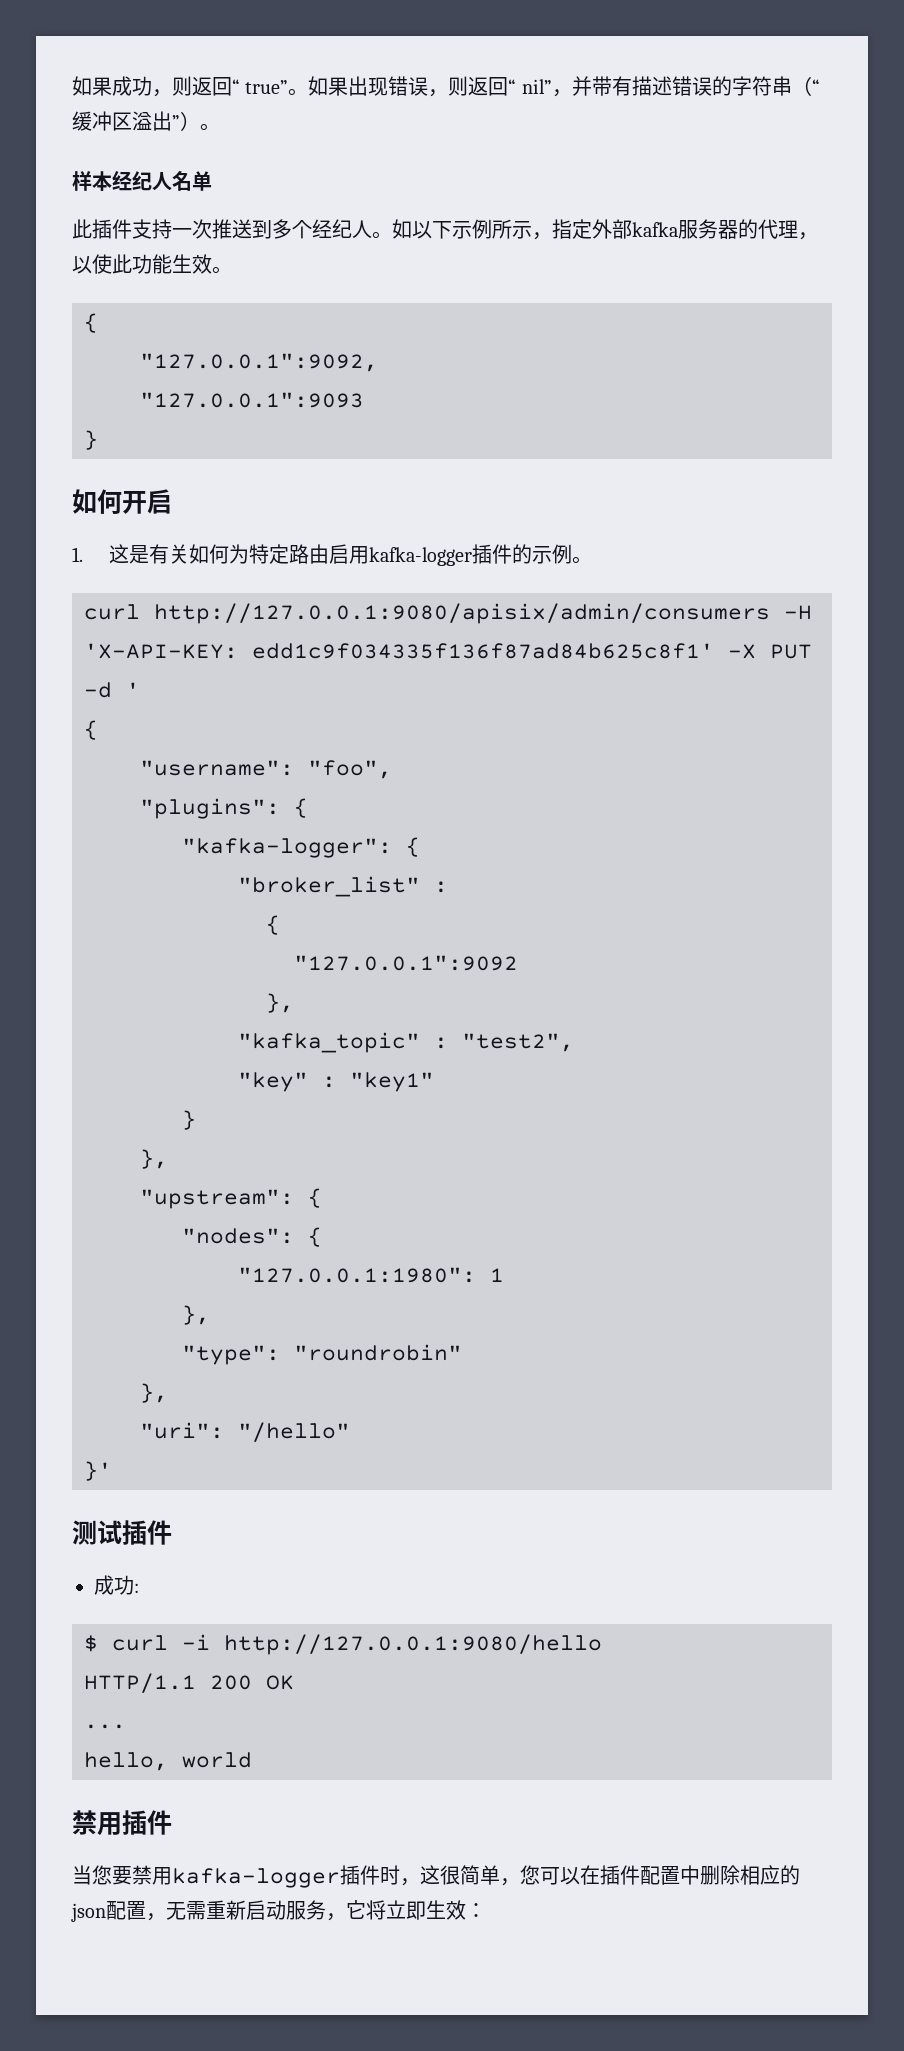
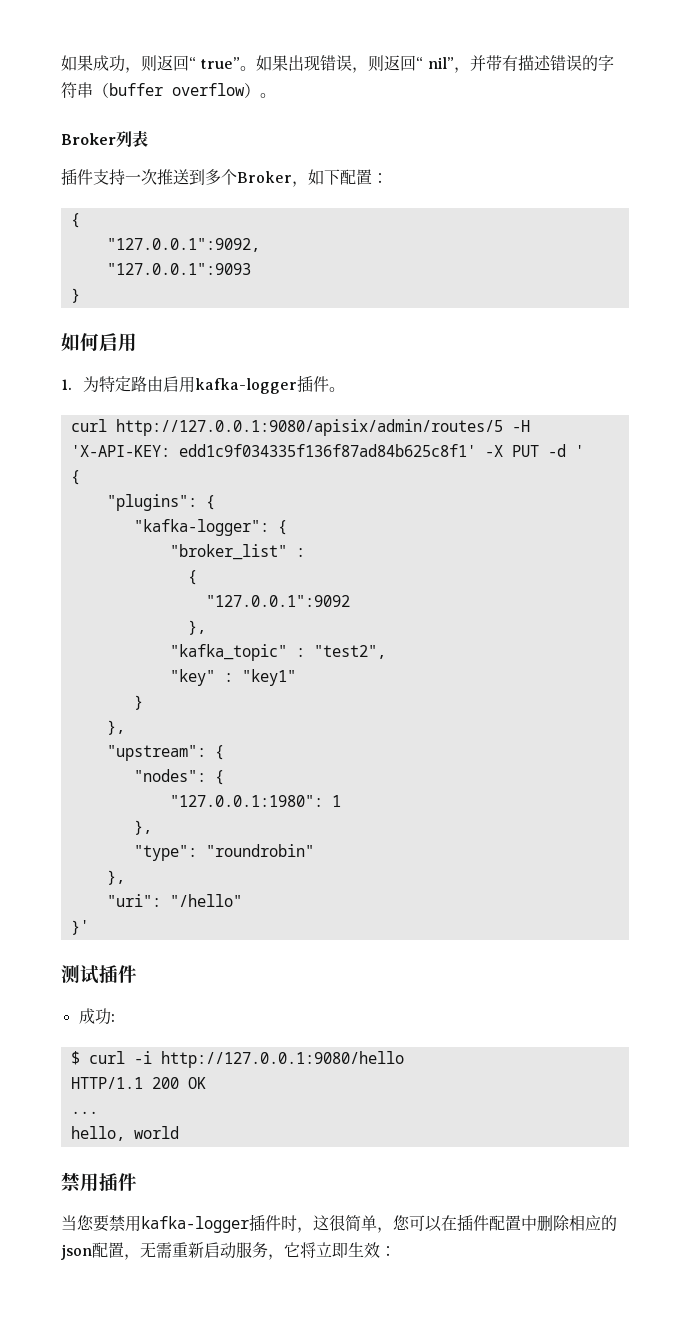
[811,79,820,94] [72,111,220,131] [72,171,212,191] [72,219,92,239] “缓冲区溢出”）。 // 样本经纪人名单 // 此 -> [109,83,276,98] [61,130,148,148] buffer overflow）。 // Broker列表 //
[312,219,818,240] [72,254,232,274] 经纪人。如以下示例所示，指定外部kafka服务器的代理，以使此功能生效。 -> [237,169,388,187] Broker，如下配置：
[122,489,172,514] 开启 -> [99,333,137,352] 启用
[109,544,230,564] 这是有关如何 -> (72, 384) none
[512,544,573,564] 的示例 -> (329, 384) none
[154,603,770,624] http://127.0.0.1:9080/apisix/admin/consumers -> [115,419,503,436] http://127.0.0.1:9080/apisix/admin/routes/5
[140,760,392,779] // "username": "foo", -> (80, 477) none

